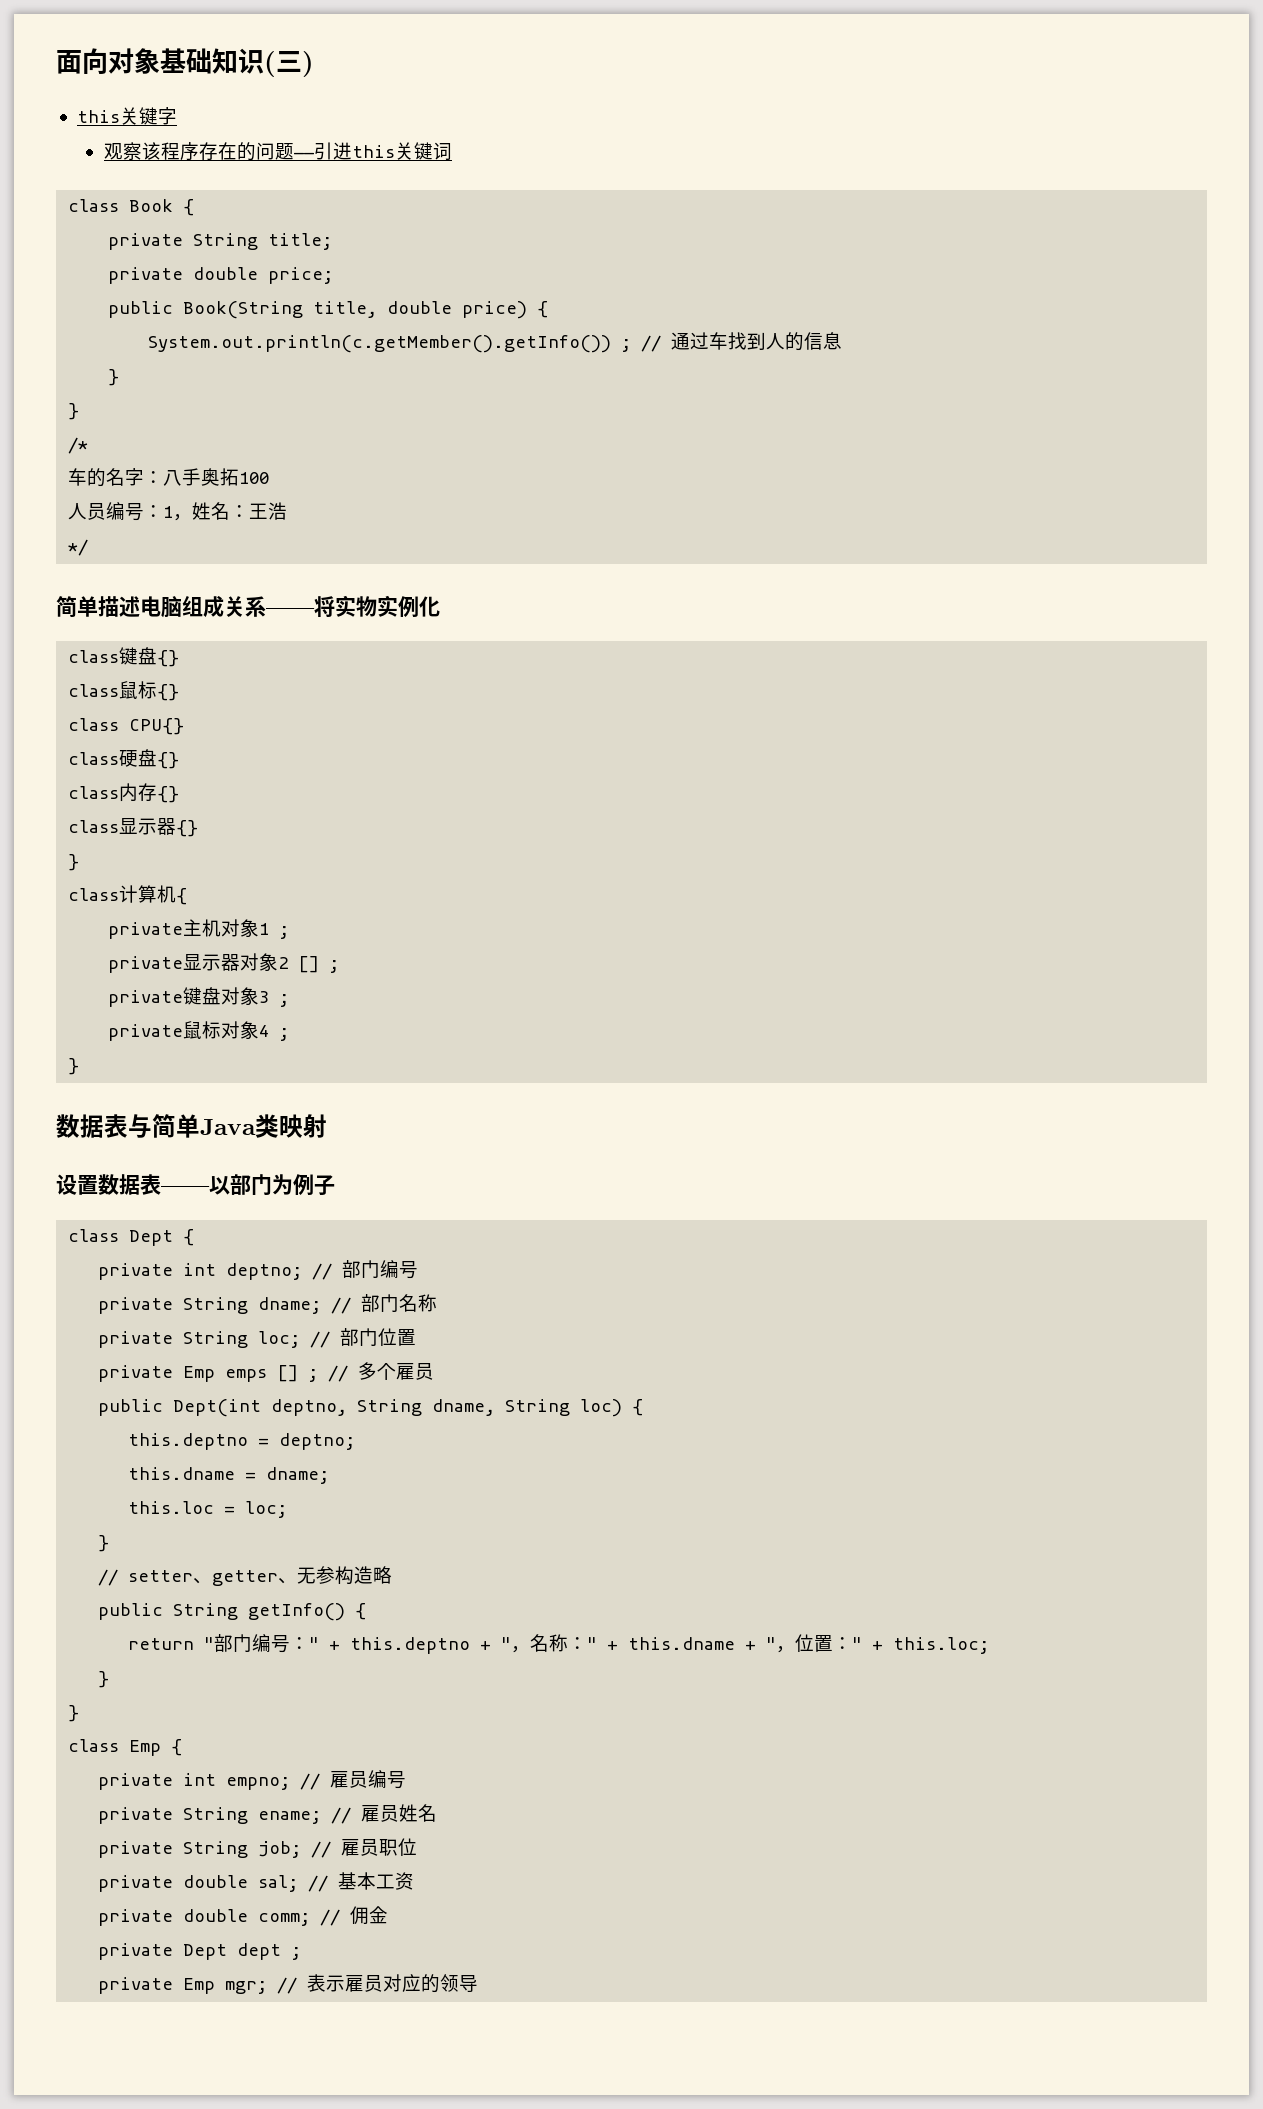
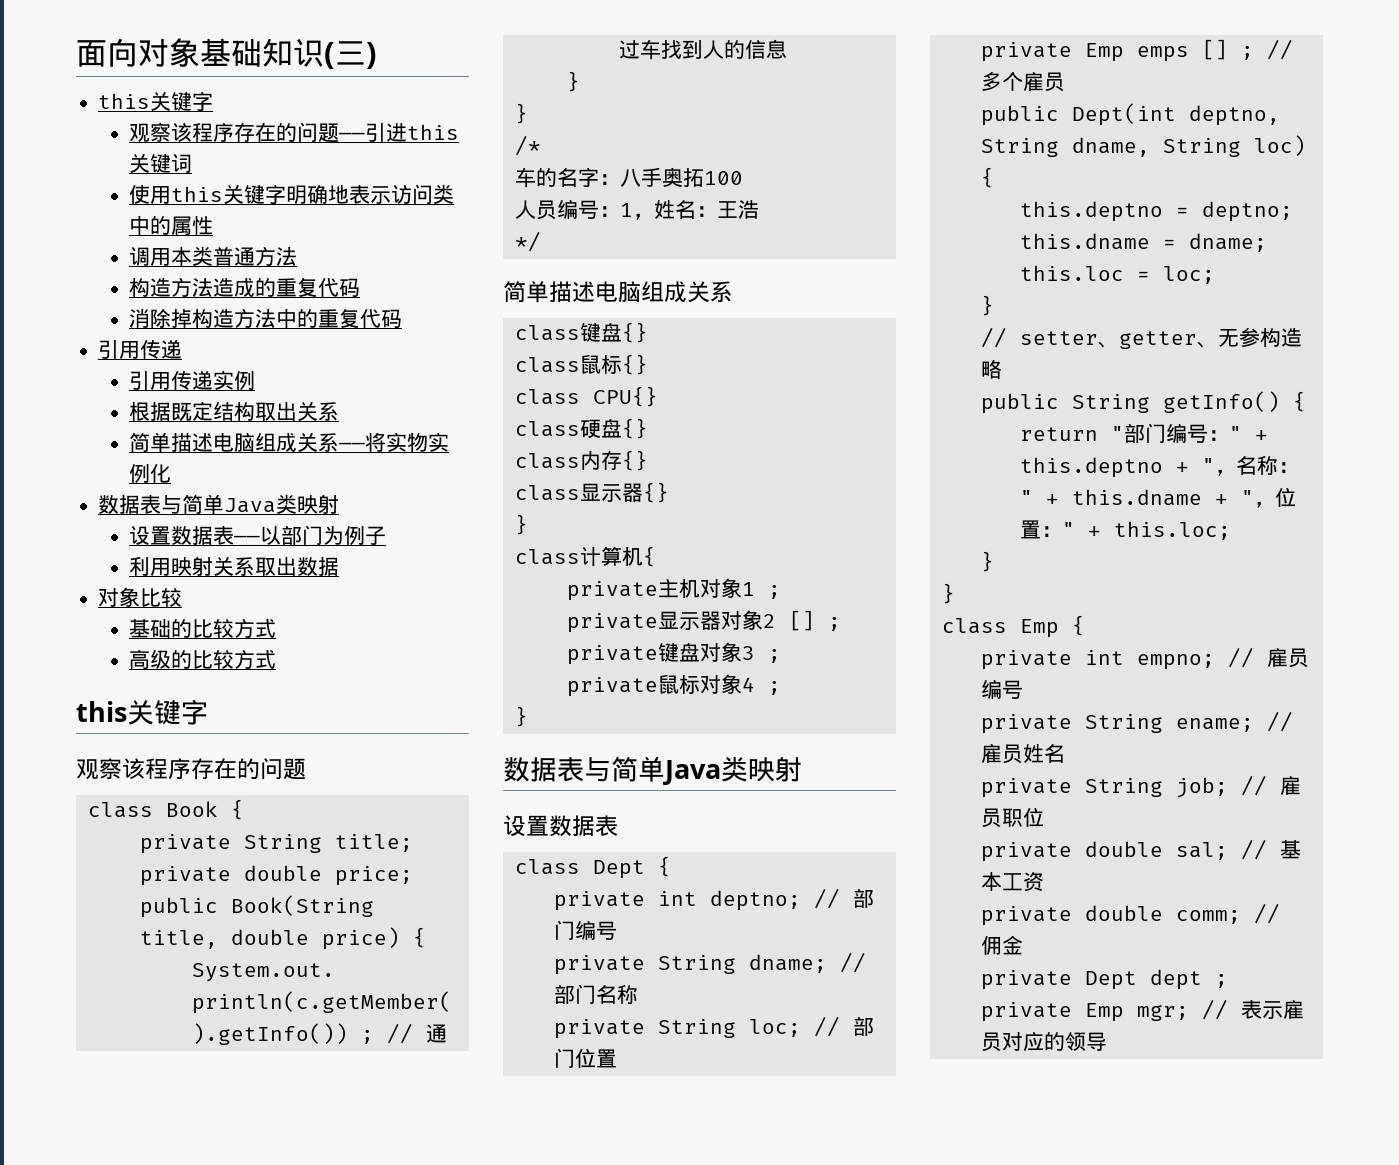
(452, 151) none -> [129,184,455,204] [129,215,214,236] [129,246,298,266] [129,277,361,297] [129,308,403,329] [98,339,182,359] [129,370,256,391] [129,401,340,422] [129,432,450,453] [129,464,172,484] [98,494,339,515] [129,525,387,546] [129,556,340,576] [98,587,182,607] [129,618,277,638] [129,649,277,669] [76,699,208,725] [76,758,306,780] // 使用this关键字明确地表示访问类中的属性 // 调用本类普通方法 // 构造方法造成的重复代码 // 消除掉构造方法中的重复代码 // 引用传递 // 引用传递实例 // 根据既定结构取出关系 // 简单描述电脑组成关系——将实物实例化 // 数据表与简单Java类映射 // 设置数据表——以部门为例子 // 利用映射关系取出数据 // 对象比较 // 基础的比较方式 // 高级的比较方式 // this关键字 // 观察该程序存在的问题
[266,595,440,617] ——将实物实例化 -> (733, 292) none
[161,1174,335,1196] ——以部门为例子 -> (618, 825) none

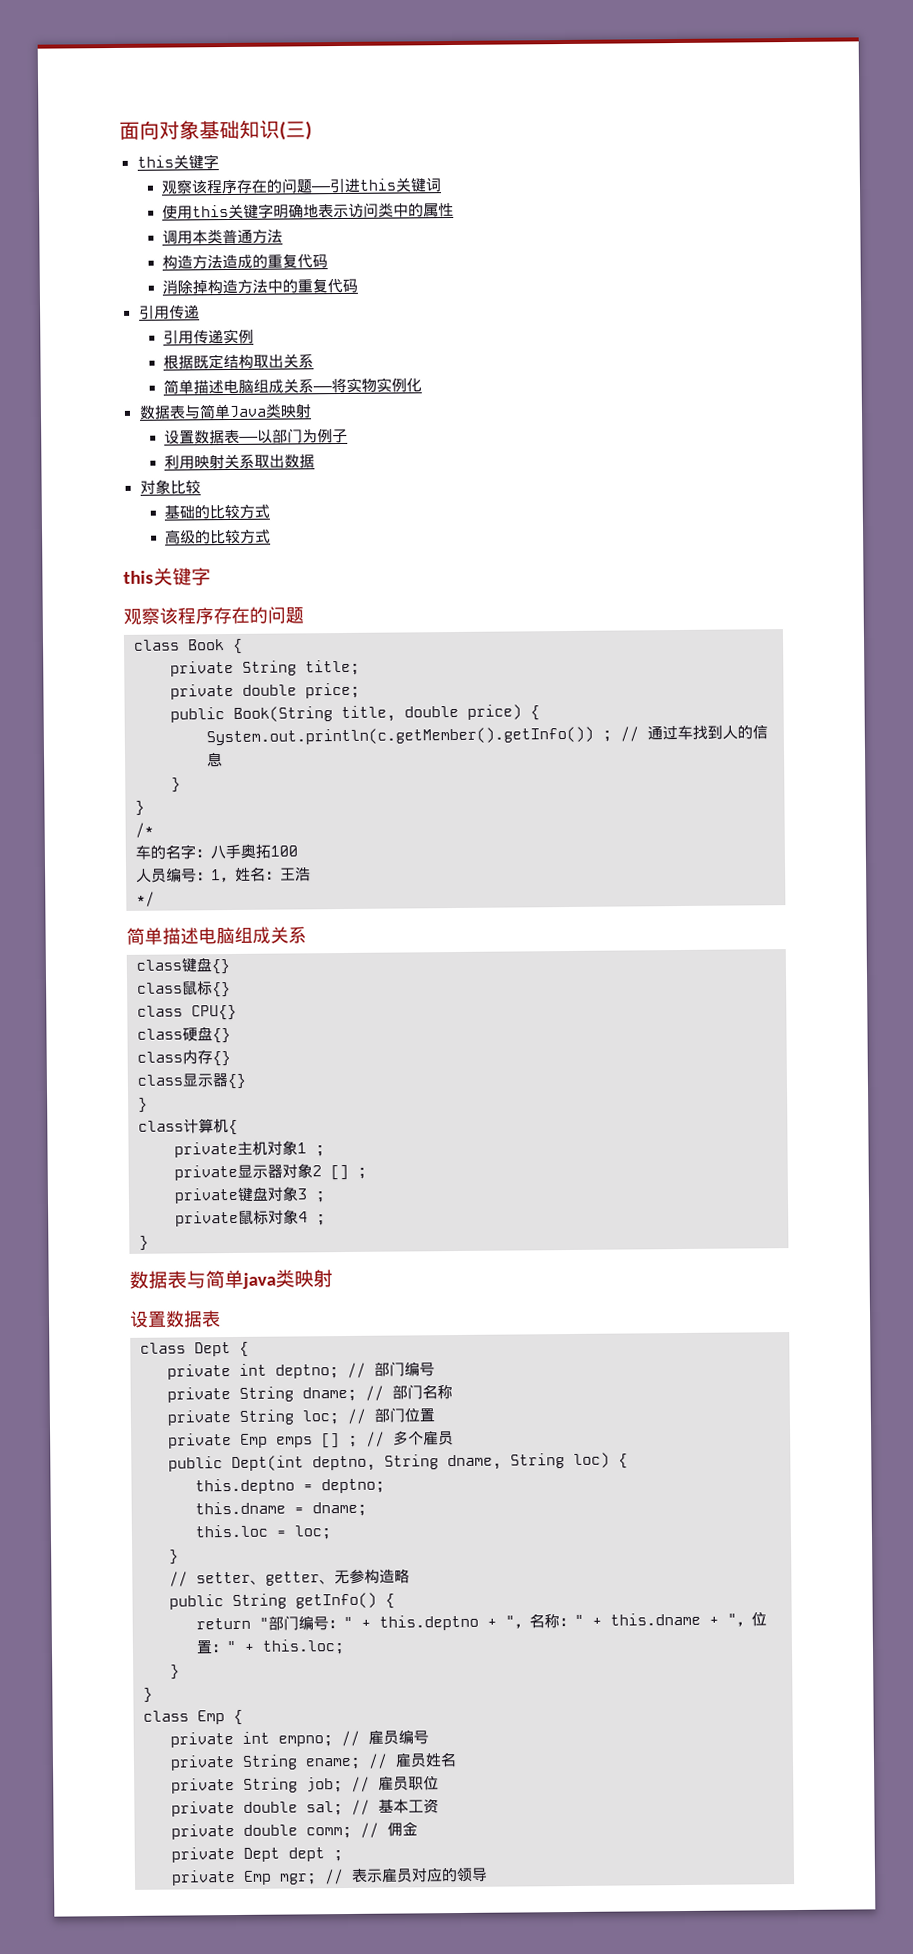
[663,760,721,785] Java -> [242,1272,276,1289] java

